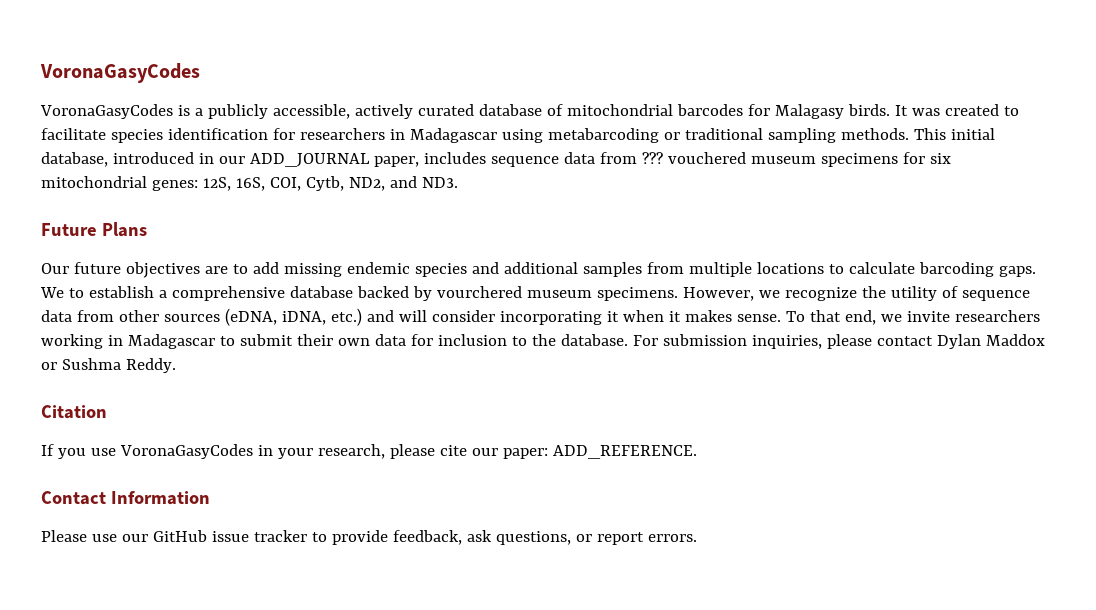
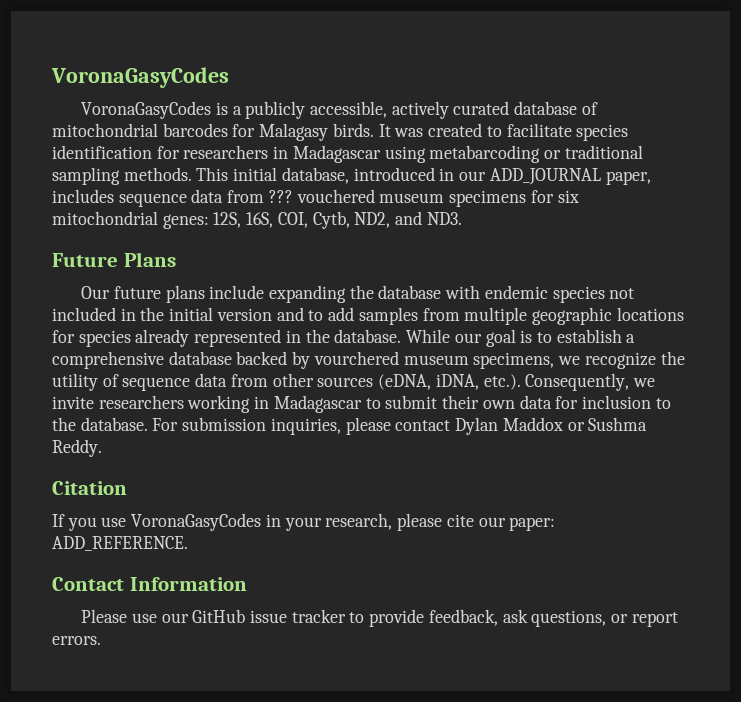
[125,262,1036,278] [40,287,64,298] objectives are to add missing endemic species and additional samples from multiple locations to calculate barcoding gaps. We -> [165,285,635,303] [52,307,684,325] [52,329,533,347] plans include expanding the database with endemic species not included in the initial version and to add samples from multiple geographic locations for species already represented in the database. While our goal is
[596,287,754,301] specimens. However, -> [473,352,555,369] specimens,
[330,308,876,326] etc.) and will consider incorporating it when it makes sense. To that end, -> [483,373,630,391] etc.). Consequently,

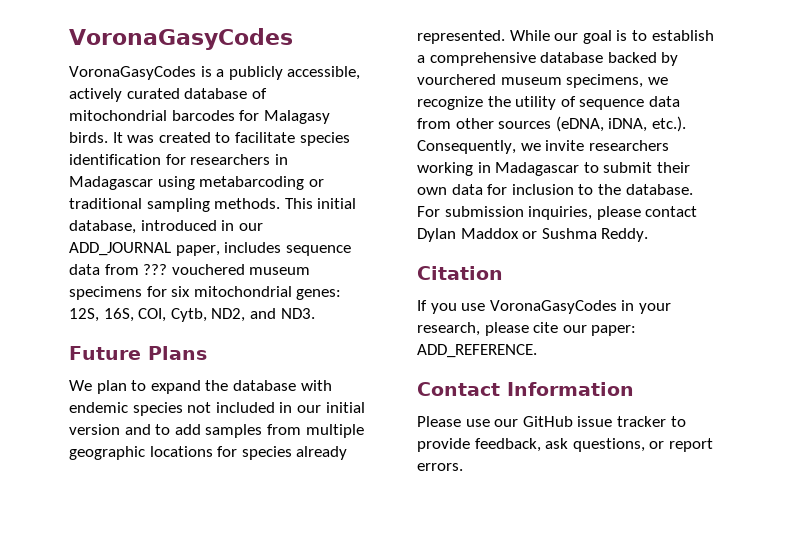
[81,285,346,303] Our future plans include expanding -> [69,380,201,394] We plan to expand
[140,307,165,321] the -> [296,405,321,413] our
[194,329,402,347] represented in the database. -> [417,30,505,44] represented.

